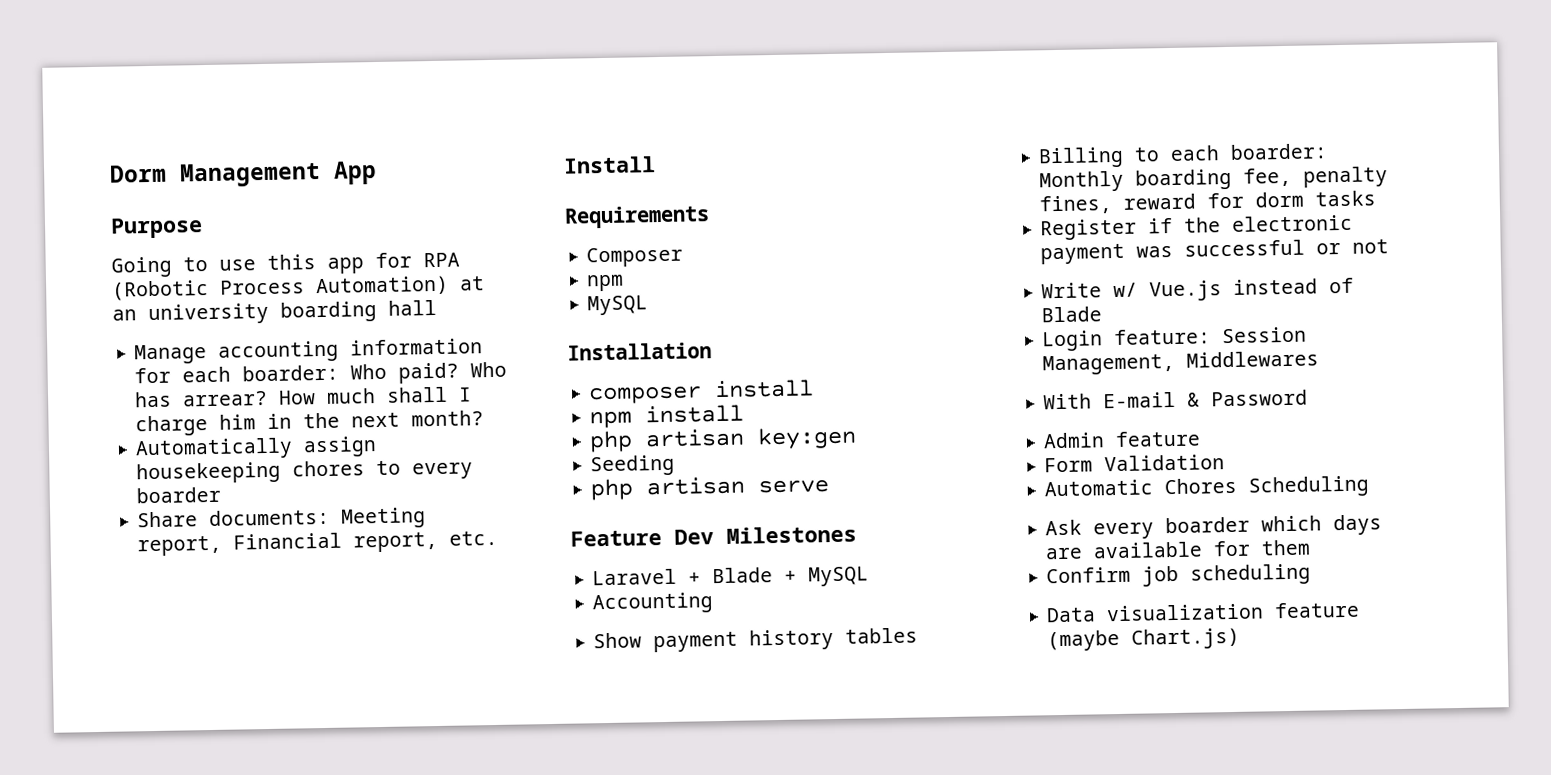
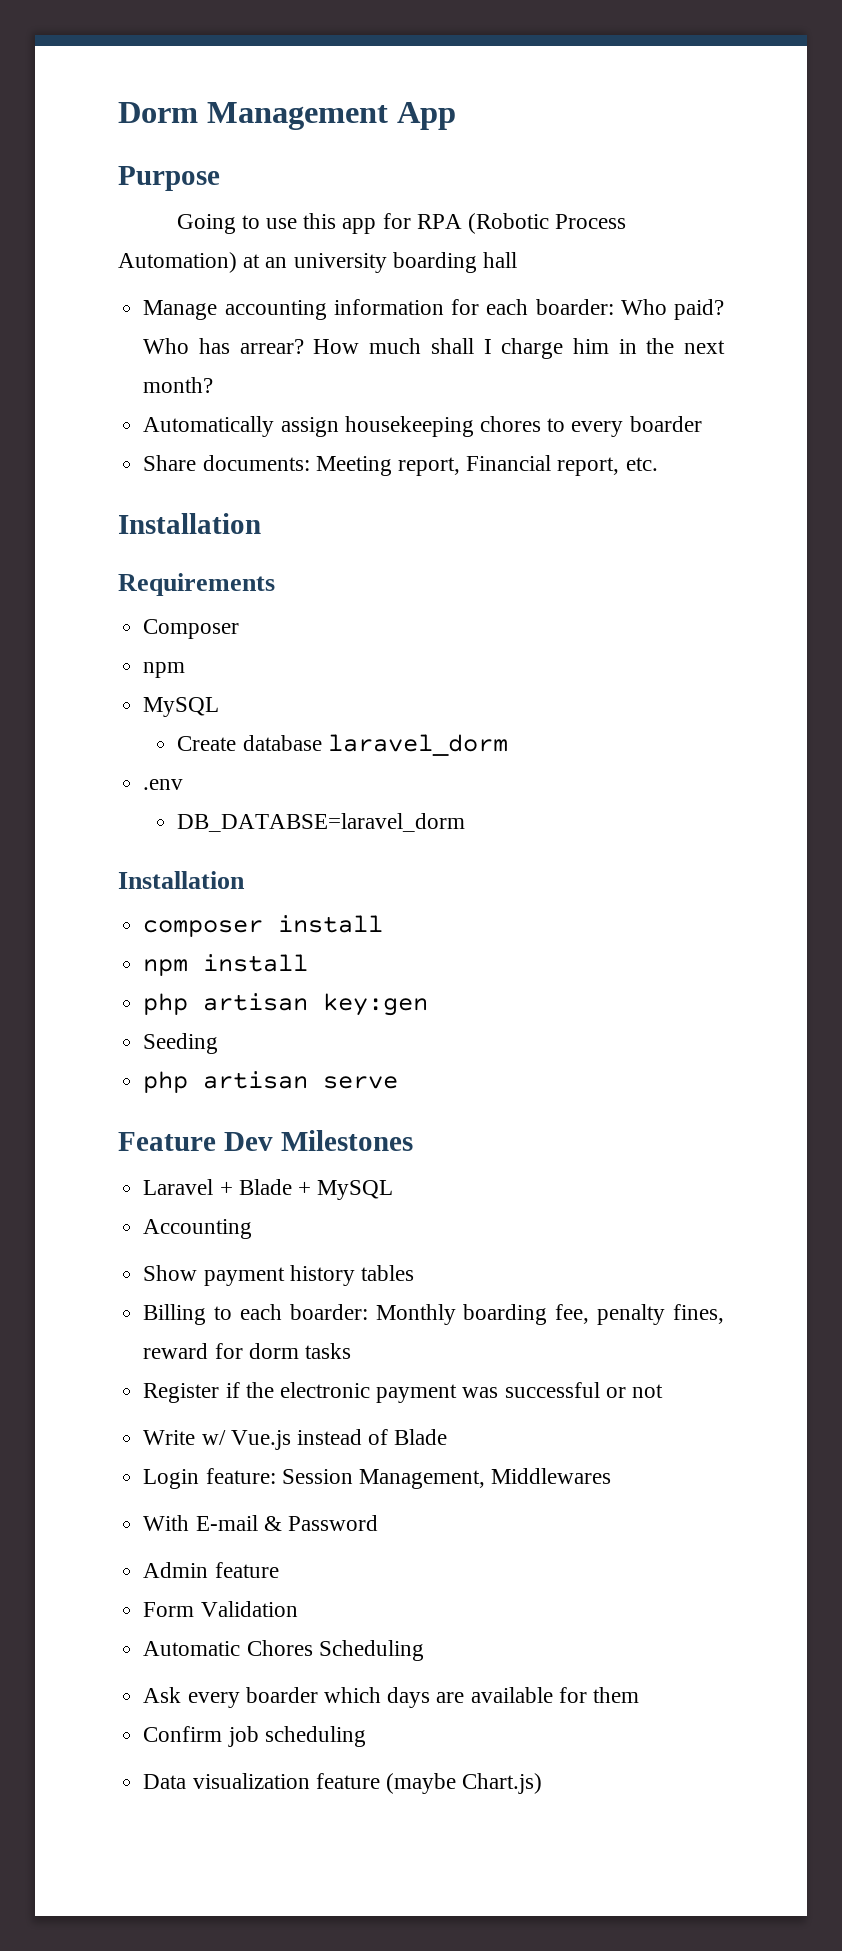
[563,156,656,174] Install -> [118,513,261,534] Installation
(649, 305) none -> [177,734,508,756] [143,779,184,790] [177,813,466,832] // Create database laravel_dorm // .env // DB_DATABSE=laravel_dorm

